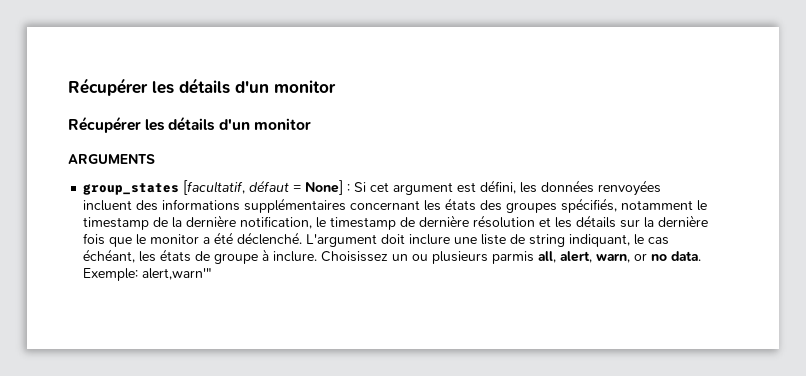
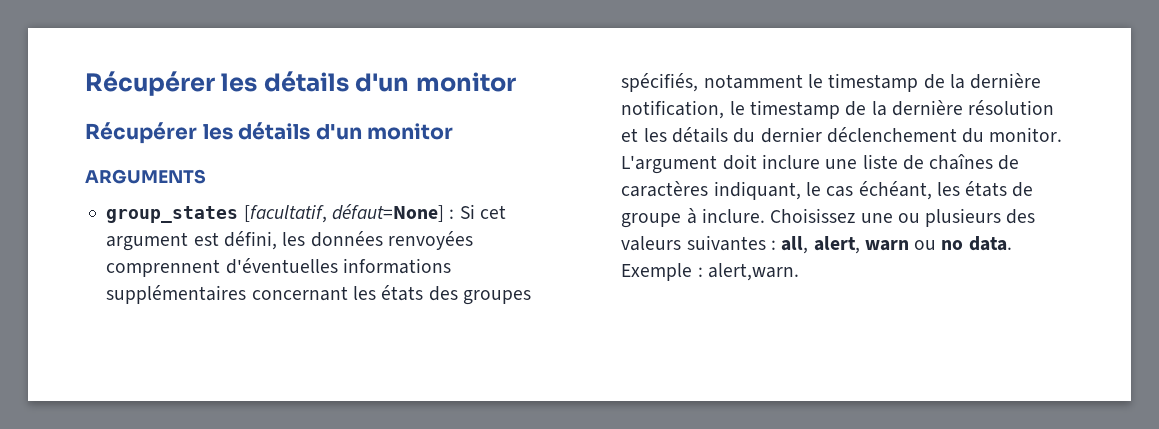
[249,180,344,195] défaut = None] -> [331,204,444,222] défaut=None]
[83,200,159,211] incluent des -> [106,258,338,277] comprennent d'éventuelles
(416, 222) none -> [871,101,887,116] la
[620,215,709,228] [83,232,303,247] sur la dernière fois que le monitor a été déclenché. -> [733,127,1063,143] du dernier déclenchement du monitor.
[529,234,566,247] string -> [929,154,1020,170] [621,181,709,197] chaînes de caractères
[392,254,409,261] un -> [860,213,893,223] une
[492,251,702,264] [83,268,213,281] parmis all, alert, warn, or no data. Exemple: alert,warn'" -> [1006,209,1036,224] [621,235,1012,254] [621,263,799,281] des valeurs suivantes : all, alert, warn ou no data. Exemple : alert,warn.

